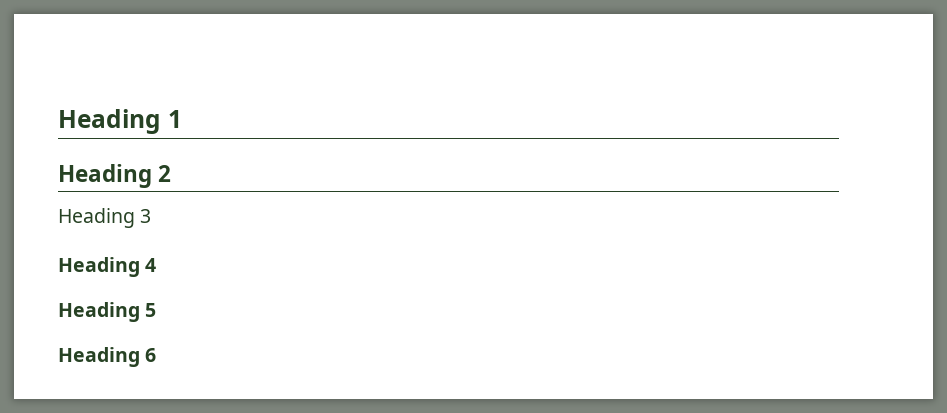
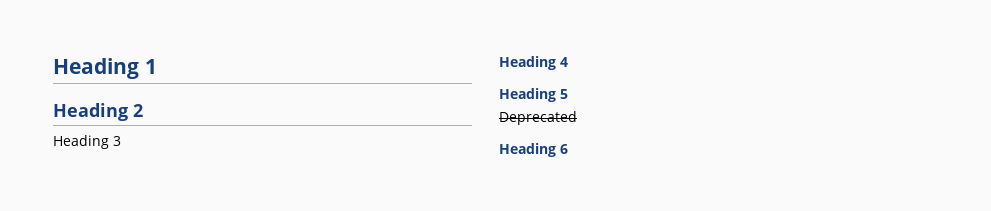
(157, 310) none -> [499,111,577,125] // Deprecated

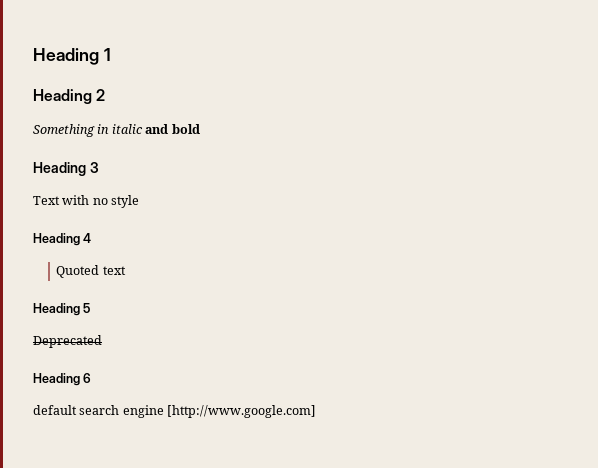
[53,135,121,149] Heading 3 -> [33,124,200,137] [33,162,99,176] [33,195,140,208] Something in italic and bold // Heading 3 // Text with no style
(568, 62) none -> [56,265,126,278] // Quoted text
(568, 149) none -> [33,405,317,418] // default search engine [http://www.google.com]

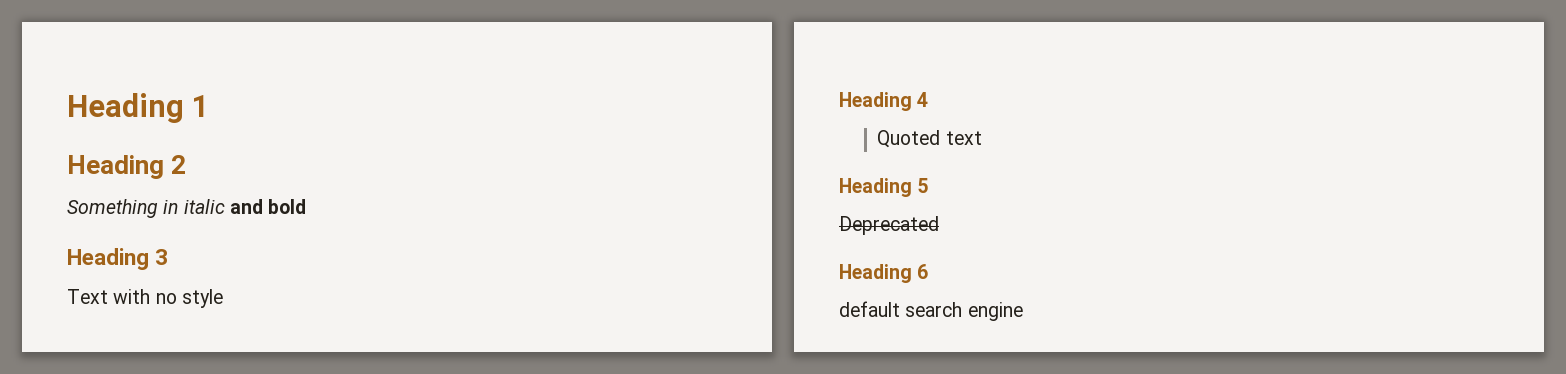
[167,405,317,418] [http://www.google.com] -> (1023, 311) none

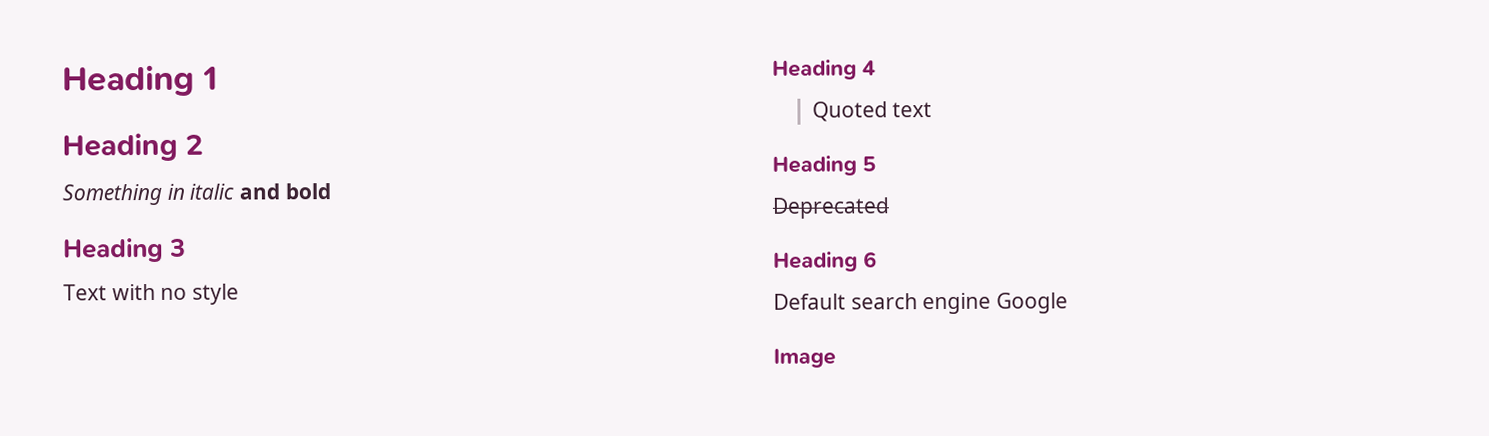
[839,301,900,317] default -> [773,293,846,310] Default
(1023, 311) none -> [996,292,1069,314] [773,348,836,368] Google // Image

